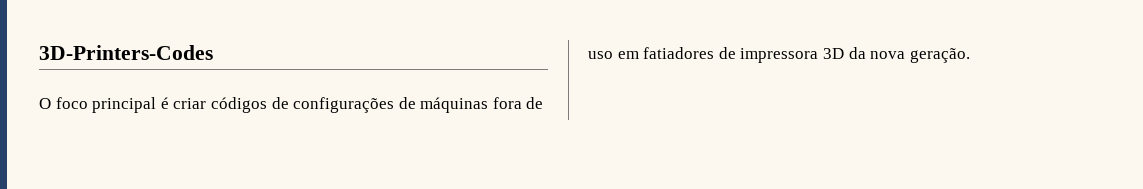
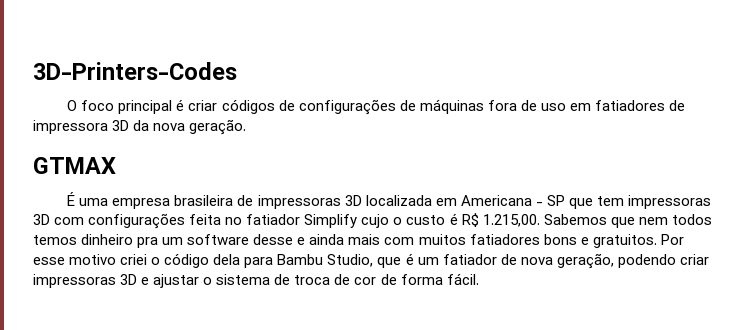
(970, 55) none -> [33,157,116,174] [67,192,711,209] [33,213,712,229] [33,234,684,248] [33,253,709,269] [33,273,479,288] // GTMAX // É uma empresa brasileira de impressoras 3D localizada em Americana - SP que tem impressoras 3D com configurações feita no fatiador Simplify cujo o custo é R$ 1.215,00. Sabemos que nem todos temos dinheiro pra um software desse e ainda mais com muitos fatiadores bons e gratuitos. Por esse motivo criei o código dela para Bambu Studio, que é um fatiador de nova geração, podendo criar impressoras 3D e ajustar o sistema de troca de cor de forma fácil.

